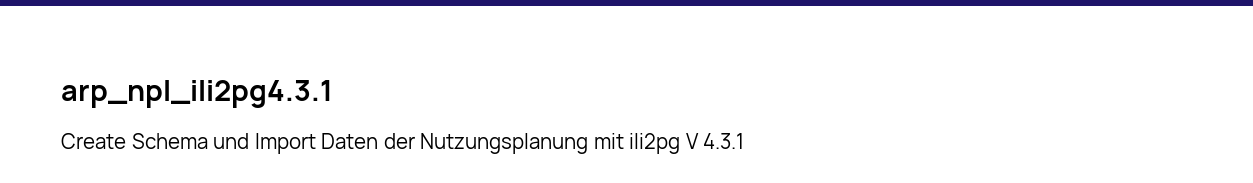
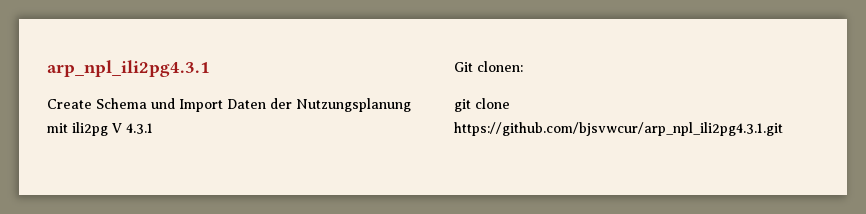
(745, 141) none -> [454,61,523,72] [454,98,510,112] [454,122,783,136] // Git clonen: // git clone https://github.com/bjsvwcur/arp_npl_ili2pg4.3.1.git

